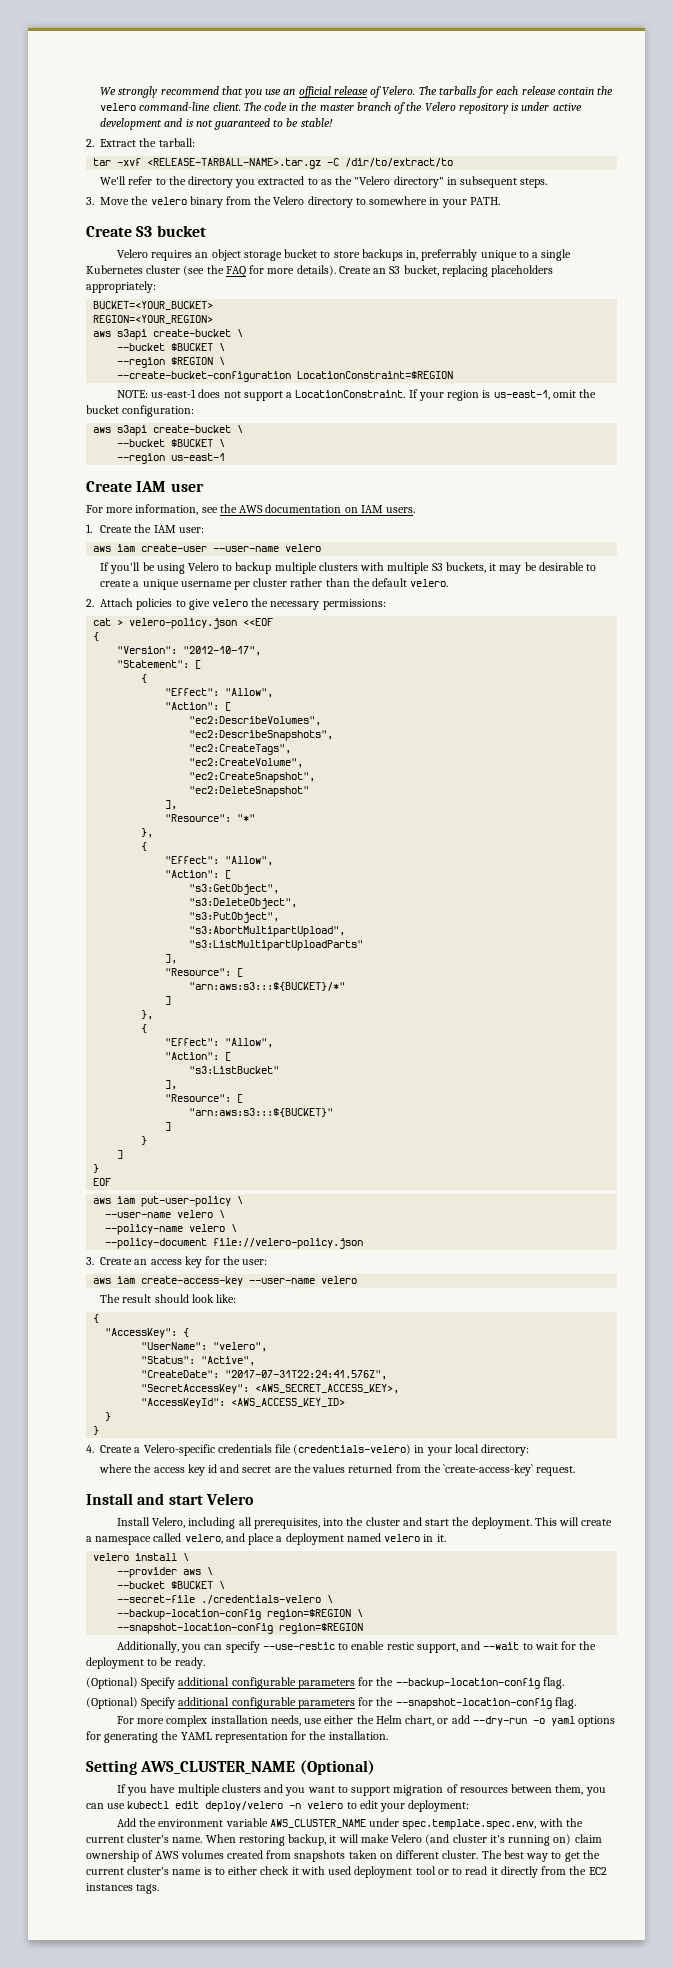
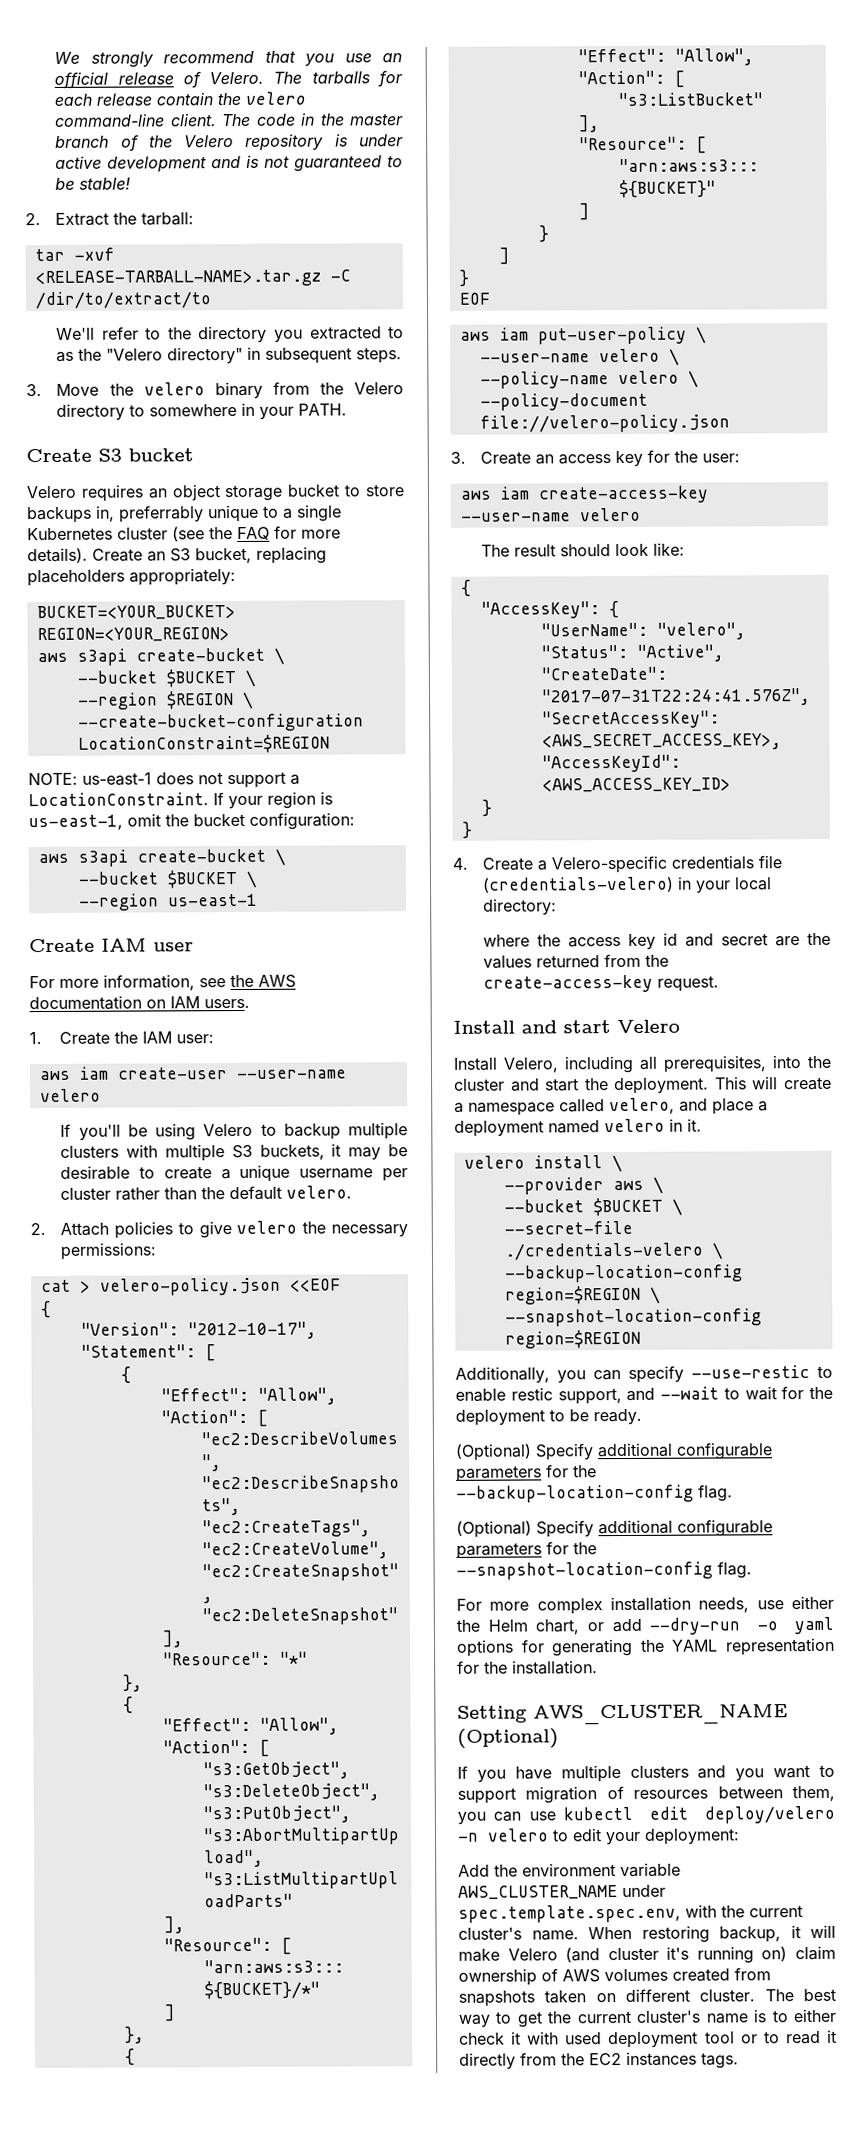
[443,1464,534,1476] `create-access-key` -> [483,974,654,993] create-access-key

